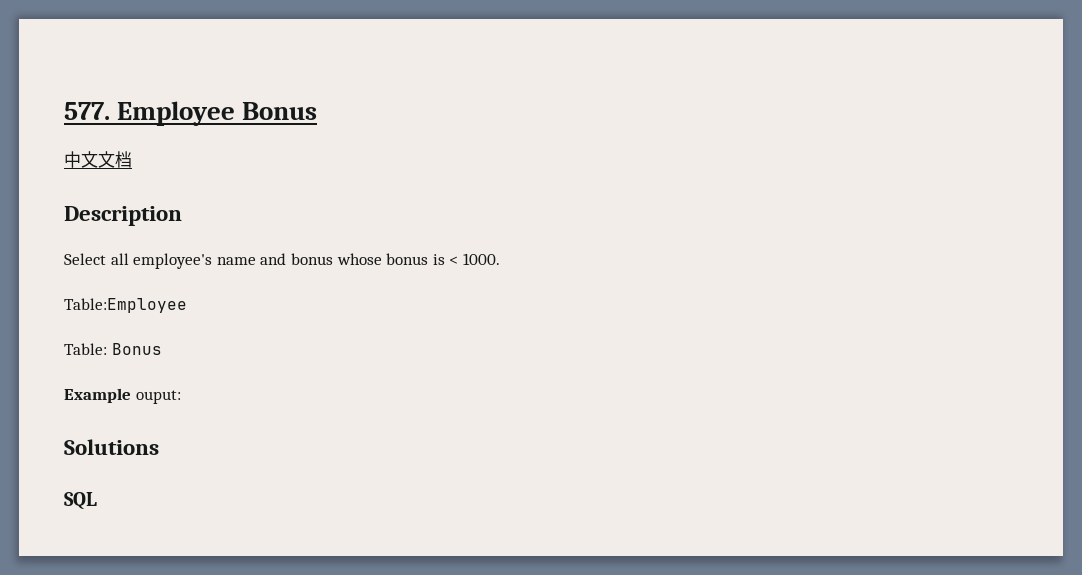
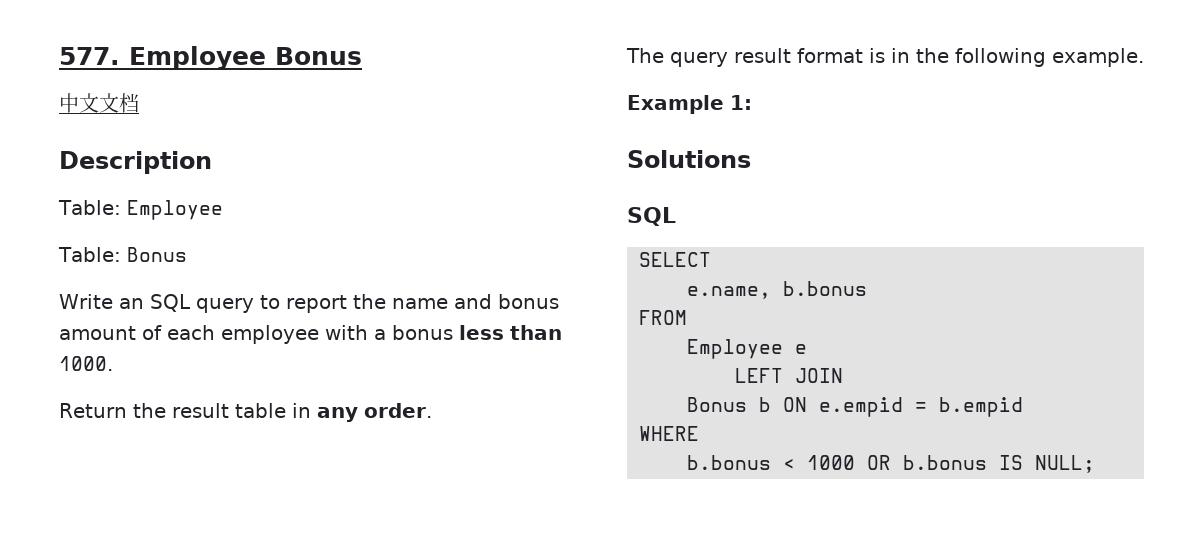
[64,253,500,269] [64,298,187,313] [64,343,162,355] Select all employee's name and bonus whose bonus is < 1000. // Table:Employee // Table: Bonus -> [58,200,223,220] [58,247,187,262] [59,294,559,313] [59,325,562,344] [59,356,113,371] [59,403,432,422] [626,48,1144,67] Table: Employee // Table: Bonus // Write an SQL query to report the name and bonus amount of each employee with a bonus less than 1000. // Return the result table in any order. // The query result format is in the following example.
[135,390,181,404] ouput: -> [730,95,752,110] 1:
(97, 501) none -> [639,252,711,267] [687,281,867,299] [639,310,687,325] [687,339,807,359] [735,368,843,383] [687,397,1023,417] [639,426,699,441] [687,455,1095,473] // SELECT // e.name, b.bonus // FROM // Employee e // LEFT JOIN // Bonus b ON e.empid = b.empid // WHERE // b.bonus < 1000 OR b.bonus IS NULL;

